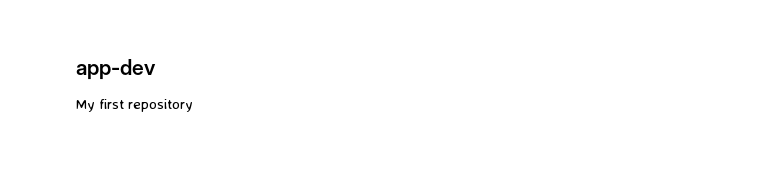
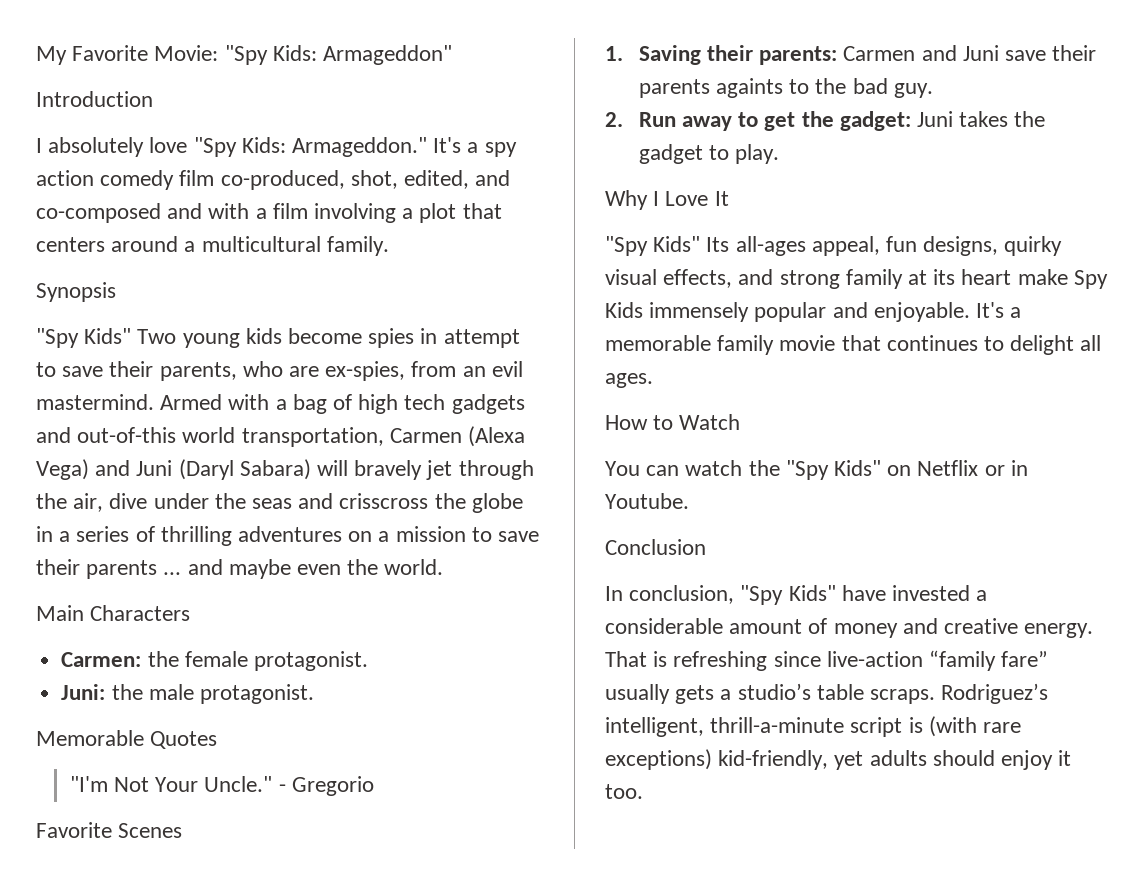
[76,59,156,80] [76,99,193,112] app-dev // My first repository -> [36,45,453,65] [36,91,153,107] [36,137,517,157] [36,170,511,190] [36,203,502,223] [36,236,389,256] [36,282,116,302] [36,328,520,348] [36,361,523,381] [36,394,525,414] [36,426,526,447] [36,459,534,480] [36,493,523,513] [36,526,540,546] [36,559,444,579] [36,605,191,621] [61,651,368,671] [61,684,314,704] [36,730,218,749] [69,776,374,796] [36,822,183,838] [605,45,1097,65] [638,78,933,98] [605,111,1046,131] [638,144,780,164] [605,190,729,210] [605,236,1063,256] [605,269,1108,289] [605,302,1022,322] [605,335,1102,355] [605,373,653,388] [605,414,741,430] [605,460,1028,480] [605,493,689,509] [605,539,706,555] [605,585,988,605] [605,618,1094,638] [605,650,1049,671] [605,683,1049,704] [605,716,1022,737] [605,749,1072,770] [605,784,643,799] My Favorite Movie: "Spy Kids: Armageddon" // Introduction // I absolutely love "Spy Kids: Armageddon." It's a spy action comedy film co-produced, shot, edited, and co-composed and with a film involving a plot that centers around a multicultural family. // Synopsis // "Spy Kids" Two young kids become spies in attempt to save their parents, who are ex-spies, from an evil mastermind. Armed with a bag of high tech gadgets and out-of-this world transportation, Carmen (Alexa Vega) and Juni (Daryl Sabara) will bravely jet through the air, dive under the seas and crisscross the globe in a series of thrilling adventures on a mission to save their parents ... and maybe even the world. // Main Characters // Carmen: the female protagonist. // Juni: the male protagonist. // Memorable Quotes // "I'm Not Your Uncle." - Gregorio // Favorite Scenes // 1. Saving their parents: Carmen and Juni save their parents againts to the bad guy. // 2. Run away to get the gadget: Juni takes the gadget to play. // Why I Love It // "Spy Kids" Its all-ages appeal, fun designs, quirky visual effects, and strong family at its heart make Spy Kids immensely popular and enjoyable. It's a memorable family movie that continues to delight all ages. // How to Watch // You can watch the "Spy Kids" on Netflix or in Youtube. // Conclusion // In conclusion, "Spy Kids" have invested a considerable amount of money and creative energy. That is refreshing since live-action “family fare” usually gets a studio’s table scraps. Rodriguez’s intelligent, thrill-a-minute script is (with rare exceptions) kid-friendly, yet adults should enjoy it too.

